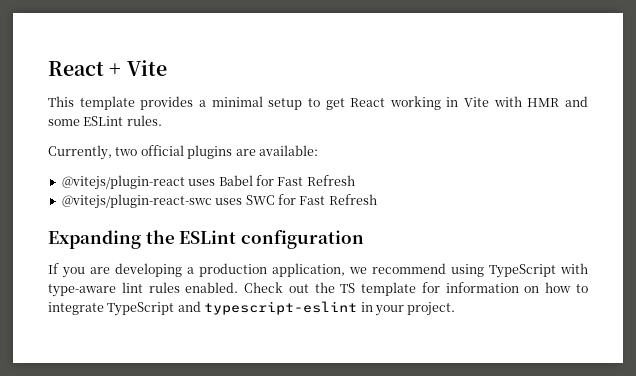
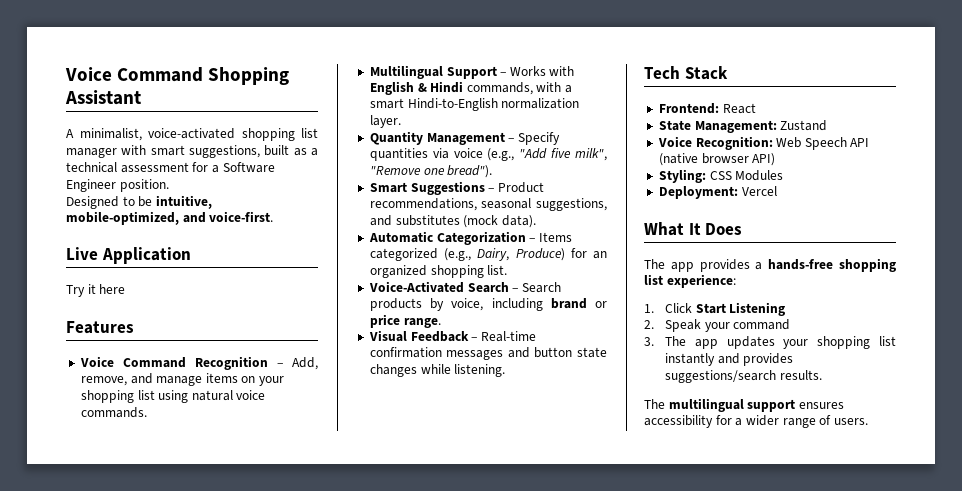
[48,60,167,76] [48,96,589,110] [48,115,162,126] [48,145,318,160] [61,175,355,190] [61,194,377,209] [48,230,364,249] [48,263,588,278] [48,282,588,297] [48,301,456,316] React + Vite // This template provides a minimal setup to get React working in Vite with HMR and some ESLint rules. // Currently, two official plugins are available: // @vitejs/plugin-react uses Babel for Fast Refresh // @vitejs/plugin-react-swc uses SWC for Fast Refresh // Expanding the ESLint configuration // If you are developing a production application, we recommend using TypeScript with type-aware lint rules enabled. Check out the TS template for information on how to integrate TypeScript and typescript-eslint in your project. -> [65,67,290,85] [65,90,141,105] [66,128,318,141] [66,145,318,158] [66,162,275,173] [66,179,169,192] [66,195,212,209] [66,211,274,225] [66,247,191,264] [66,284,126,297] [66,321,134,334] [79,356,318,370] [80,373,285,386] [80,390,266,403] [80,407,147,418] [369,65,575,79] [369,81,573,95] [369,98,580,111] [369,115,401,128] [369,131,560,145] [369,148,607,161] [369,165,493,178] [369,181,544,195] [369,198,607,211] [369,215,536,228] [368,231,572,245] [369,248,607,261] [369,265,508,278] [368,281,561,293] [369,298,607,311] [369,314,441,328] [368,330,536,342] [369,347,607,360] [369,364,506,377] [644,66,728,80] [658,103,756,114] [658,120,828,133] [657,136,870,150] [658,153,776,166] [658,169,784,183] [658,186,777,199] [644,222,743,236] [644,258,896,272] [644,274,736,288] [644,302,786,316] [644,319,791,332] [644,336,896,349] [665,353,794,366] [665,370,822,383] [644,398,844,412] [644,415,868,428] Voice Command Shopping Assistant // A minimalist, voice-activated shopping list manager with smart suggestions, built as a technical assessment for a Software Engineer position. // Designed to be intuitive, mobile-optimized, and voice-first. // Live Application // Try it here // Features // Voice Command Recognition – Add, remove, and manage items on your shopping list using natural voice commands. // Multilingual Support – Works with English & Hindi commands, with a smart Hindi-to-English normalization layer. // Quantity Management – Specify quantities via voice (e.g., "Add five milk", "Remove one bread"). // Smart Suggestions – Product recommendations, seasonal suggestions, and substitutes (mock data). // Automatic Categorization – Items categorized (e.g., Dairy, Produce) for an organized shopping list. // Voice-Activated Search – Search products by voice, including brand or price range. // Visual Feedback – Real-time confirmation messages and button state changes while listening. // Tech Stack // Frontend: React // State Management: Zustand // Voice Recognition: Web Speech API (native browser API) // Styling: CSS Modules // Deployment: Vercel // What It Does // The app provides a hands-free shopping list experience: // 1. Click Start Listening // 2. Speak your command // 3. The app updates your shopping list instantly and provides suggestions/search results. // The multilingual support ensures accessibility for a wider range of users.

